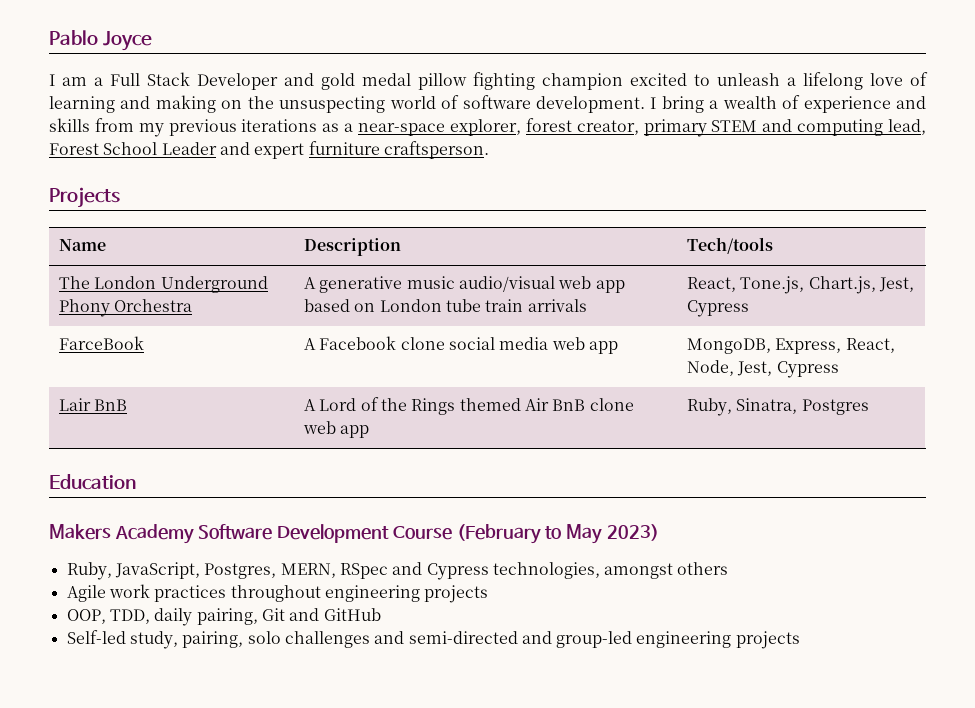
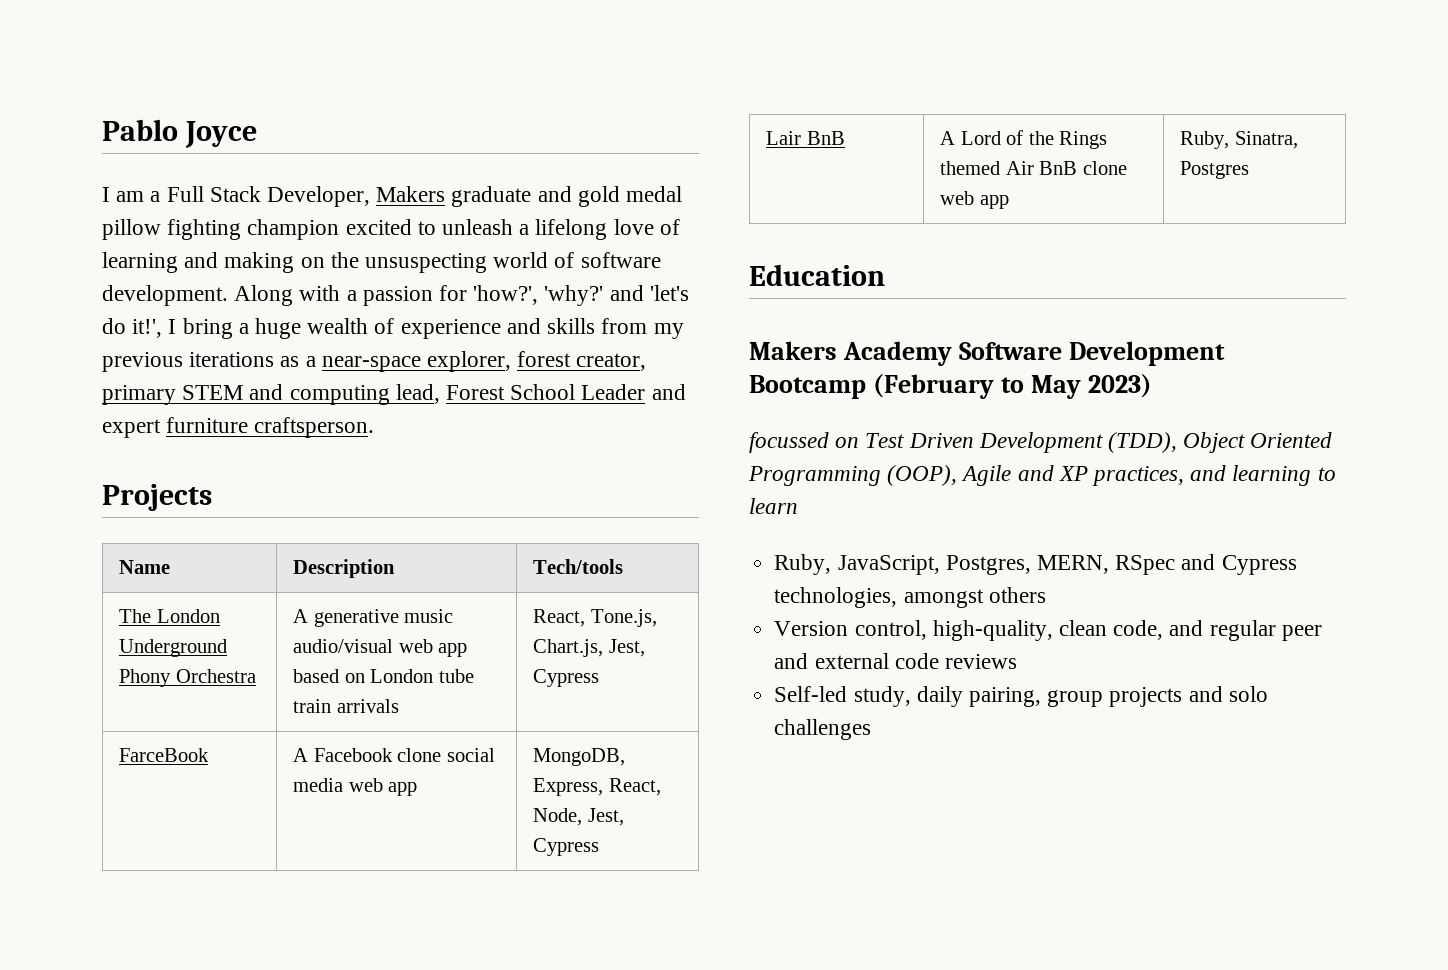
[197,73,278,90] Developer -> [267,186,532,207] Developer, Makers graduate
(645, 104) none -> [234,285,689,306] [102,318,163,338] Along with a passion for 'how?', 'why?' and 'let's do it!',
(719, 104) none -> [255,318,302,339] huge
[392,526,452,540] Course -> [749,375,866,399] Bootcamp
(659, 532) none -> [749,432,1333,453] [748,465,1336,486] [749,498,798,514] // focussed on Test Driven Development (TDD), Object Oriented Programming (OOP), Agile and XP practices, and learning to learn
[66,584,489,603] [66,608,381,626] [66,630,800,649] Agile work practices throughout engineering projects // OOP, TDD, daily pairing, Git and GitHub // Self-led study, pairing, solo challenges and semi-directed and group-led engineering projects -> [774,620,1322,641] [774,653,1017,669] [774,686,1268,707] [774,719,872,740] Version control, high-quality, clean code, and regular peer and external code reviews // Self-led study, daily pairing, group projects and solo challenges

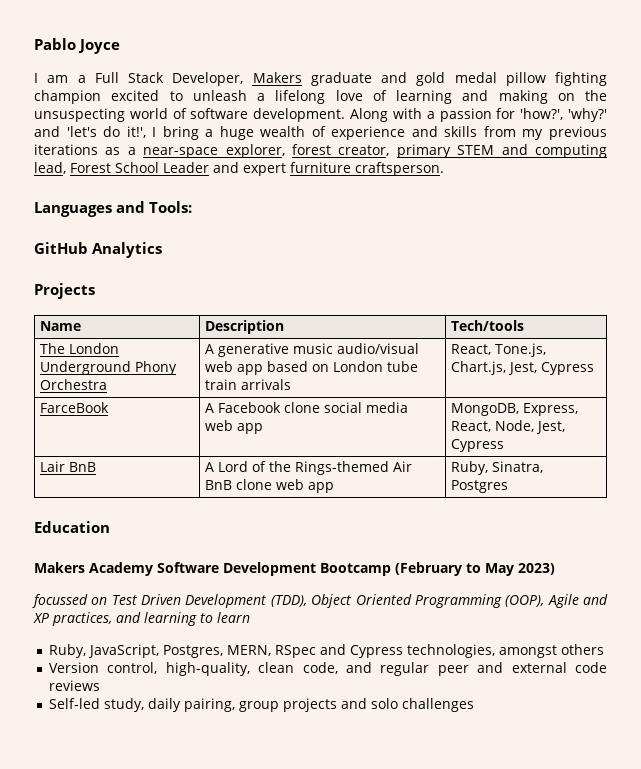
(375, 427) none -> [34,201,193,217] [34,242,163,258] // Languages and Tools: // GitHub Analytics
[1059,131,1108,149] [940,161,1001,175] Rings themed -> [295,461,390,475] Rings-themed

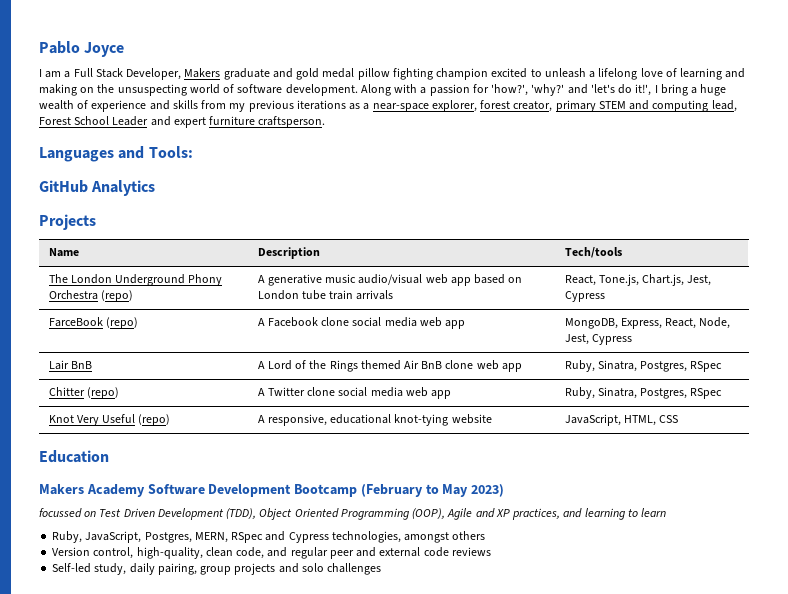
(108, 384) none -> [100,290,133,302] (repo)
(110, 407) none -> [105,317,138,329] (repo)
[295,461,390,475] Rings-themed -> [329,360,401,372] Rings themed
[451,480,509,493] Postgres -> [640,361,723,372] [48,387,119,399] [257,387,452,399] [564,387,723,399] [48,414,171,426] [257,414,492,426] [564,414,679,426] Postgres, RSpec // Chitter (repo) | A Twitter clone social media web app | Ruby, Sinatra, Postgres, RSpec // Knot Very Useful (repo) | A responsive, educational knot-tying website | JavaScript, HTML, CSS

